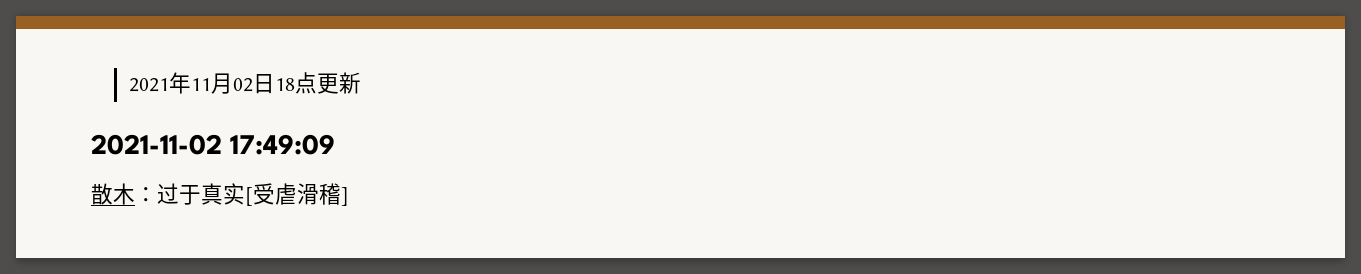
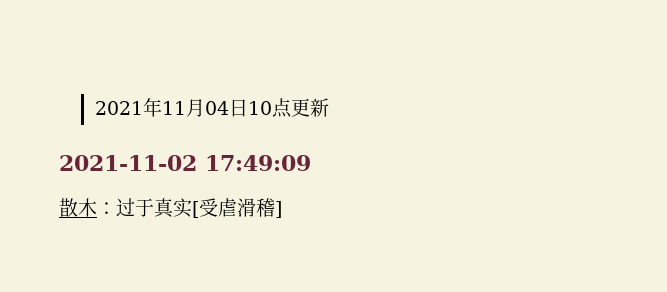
[232,74,295,94] 02日18 -> [204,99,272,117] 04日10

